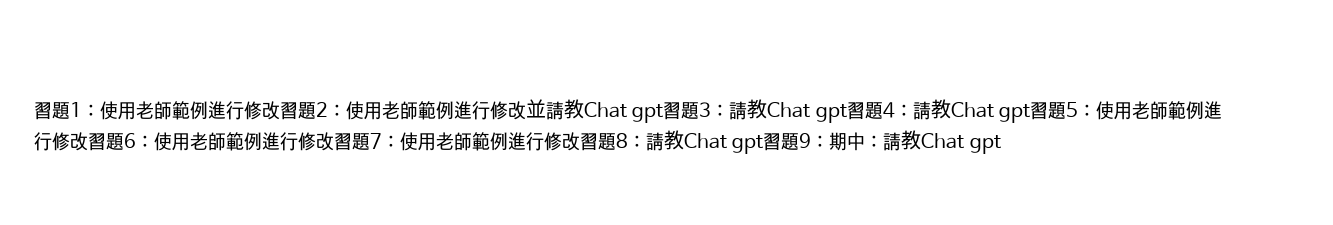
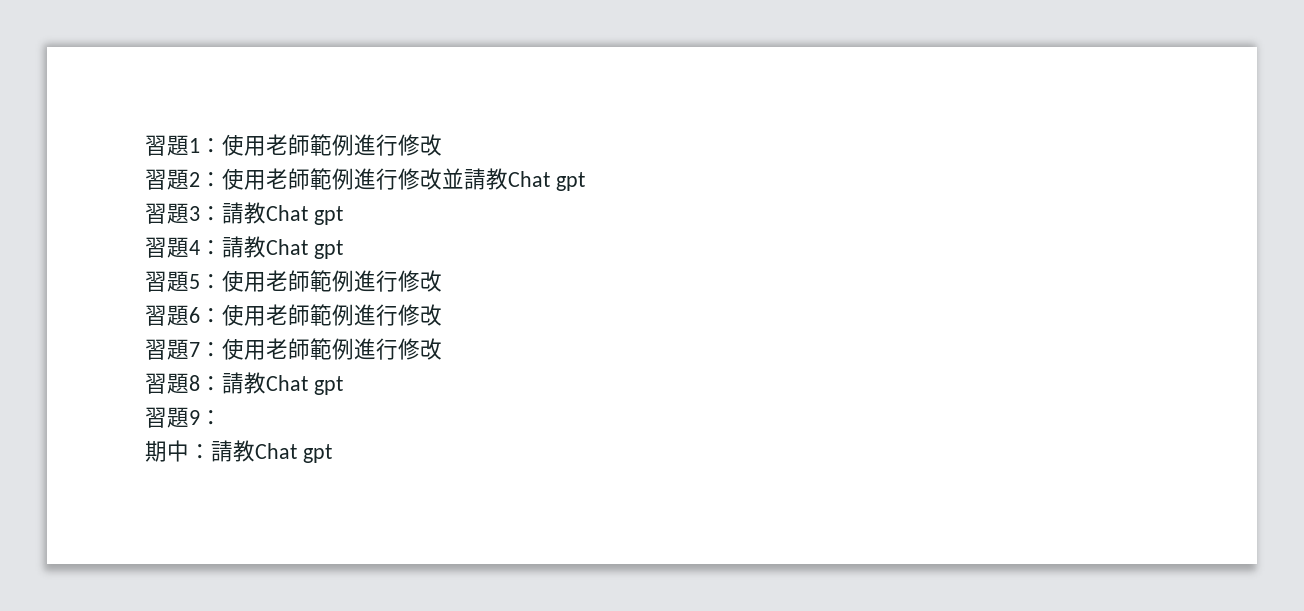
(280, 110) none -> (442, 145) //
(664, 113) none -> (585, 181) //
(847, 113) none -> (343, 215) //
(1031, 113) none -> (343, 249) //
(88, 141) none -> (442, 281) //
(334, 141) none -> (442, 315) //
(580, 141) none -> (442, 349) //
(764, 144) none -> (343, 385) //
(830, 141) none -> (222, 417) //

